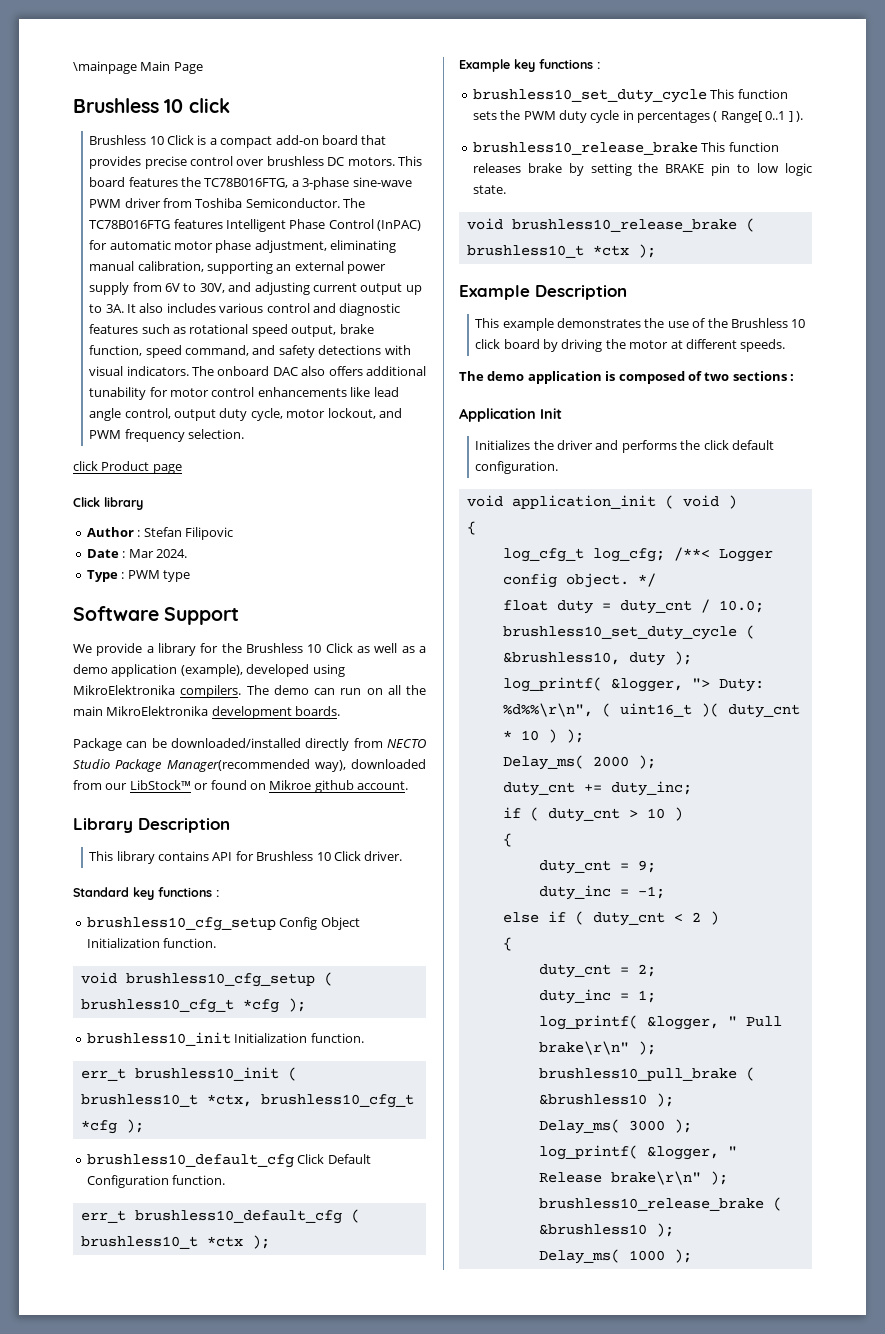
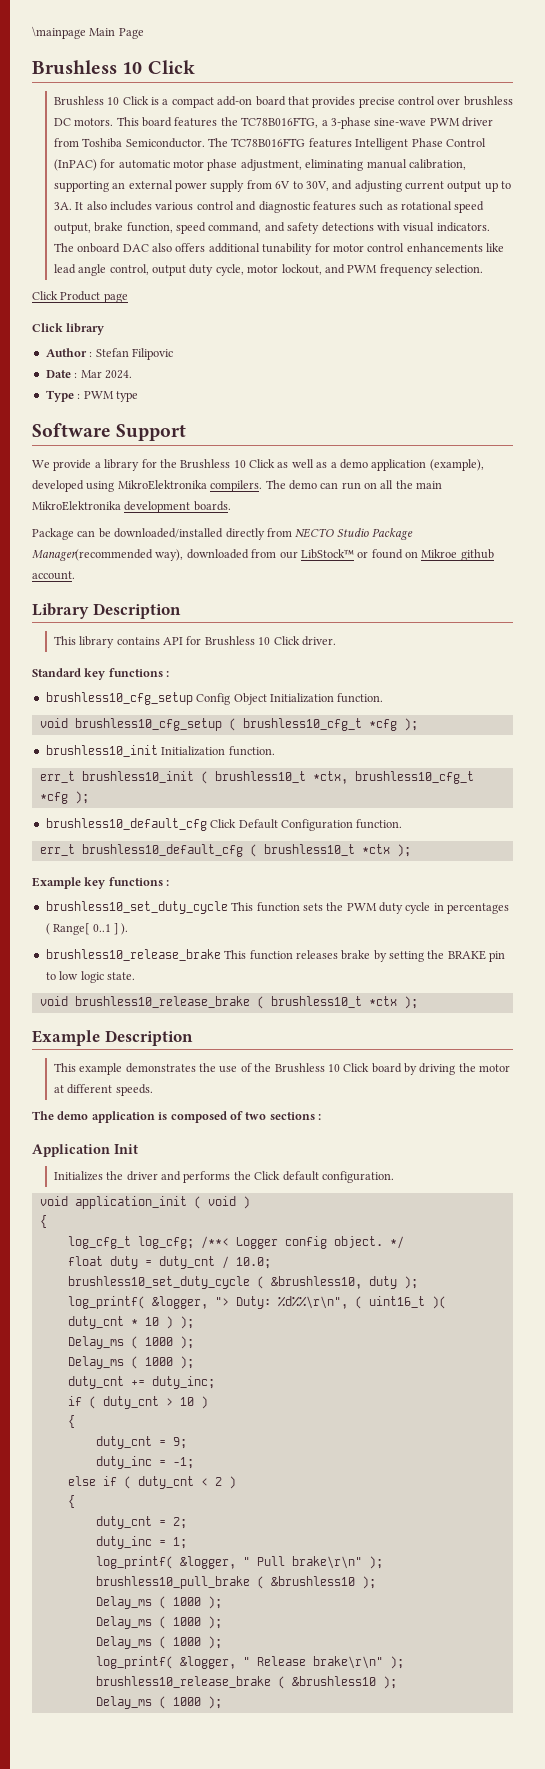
[188,98,230,113] click -> [147,60,195,74] Click
[73,461,98,471] click -> [32,291,58,300] Click
[475,339,501,349] click -> [343,1063,370,1072] Click
[703,440,729,450] click -> [254,1171,281,1180] Click
[502,755,629,770] Delay_ms( 2000 -> [67,1336,194,1349] [67,1356,173,1369] Delay_ms ( 1000 ); // Delay_ms ( 1000
[538,1119,665,1134] Delay_ms( 3000 -> [95,1596,222,1609] [95,1616,222,1629] [95,1636,201,1649] Delay_ms ( 1000 ); // Delay_ms ( 1000 ); // Delay_ms ( 1000
[538,1249,620,1264] Delay_ms( -> [95,1696,166,1709] Delay_ms (

